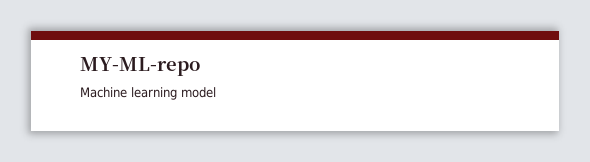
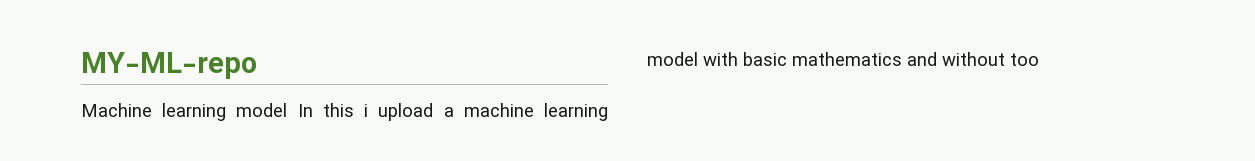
(216, 92) none -> [297,103,608,121] [647,52,1039,66] In this i upload a machine learning model with basic mathematics and without too

